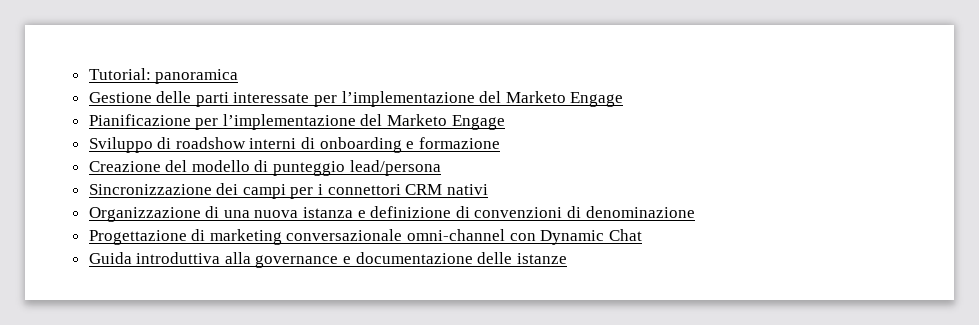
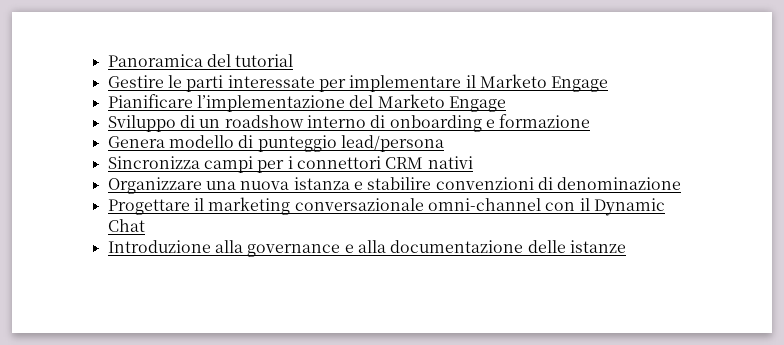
[88,68,239,84] [88,91,192,103] Tutorial: panoramica // Gestione delle -> [107,54,294,67] [107,75,182,88] Panoramica del tutorial // Gestire le
[341,91,624,107] [88,114,219,130] l’implementazione del Marketo Engage // Pianificazione per -> [349,74,609,92] [107,94,193,108] implementare il Marketo Engage // Pianificare
[175,137,297,149] roadshow interni -> [199,115,366,128] un roadshow interno
[88,160,188,172] Creazione del -> [107,136,165,148] Genera
[88,183,239,195] Sincronizzazione dei -> [107,156,200,169] Sincronizza
[88,206,220,222] Organizzazione di -> [107,177,202,194] Organizzare
[370,206,470,218] definizione di -> [367,177,432,190] stabilire
[88,229,206,245] Progettazione di -> [107,198,204,215] Progettare il
(536, 237) none -> [579,198,590,211] il
[88,252,221,264] Guida introduttiva -> [107,240,211,253] Introduzione
(352, 260) none -> [357,240,386,253] alla

